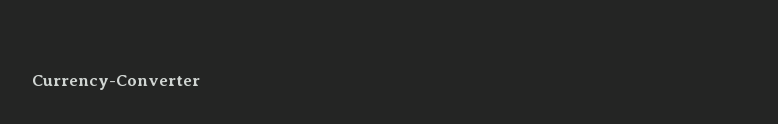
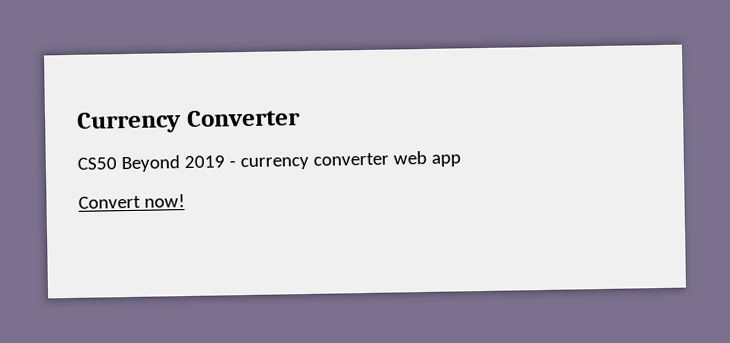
[32,75,200,90] Currency-Converter -> [76,109,301,134] [77,150,461,173] [78,194,185,209] Currency Converter // CS50 Beyond 2019 - currency converter web app // Convert now!

